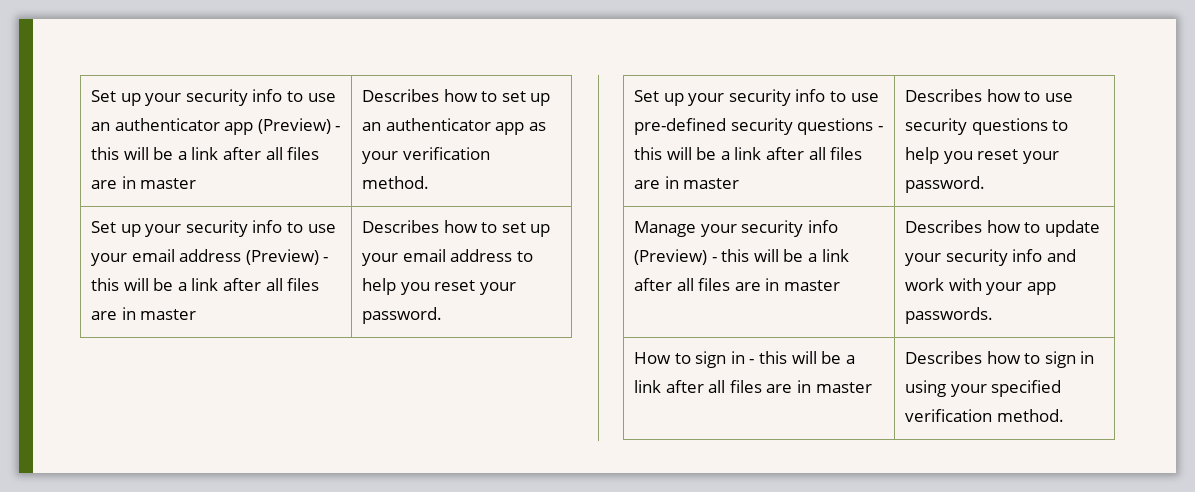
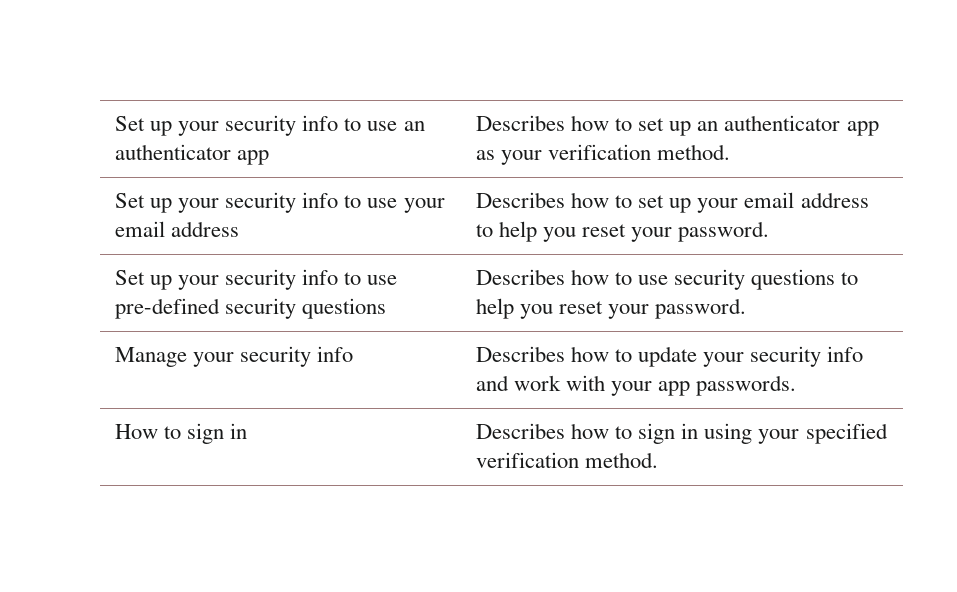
[257,118,341,134] [90,147,320,160] [90,176,197,189] (Preview) - this will be a link after all files are in master -> (270, 157) none
[245,249,329,265] [90,278,320,291] [90,307,197,320] (Preview) - this will be a link after all files are in master -> (240, 229) none
[877,126,883,131] [633,147,863,160] [633,176,740,189] - this will be a link after all files are in master -> (387, 308) none
[633,249,849,265] [633,278,840,291] (Preview) - this will be a link after all files are in master -> (354, 354) none
[749,351,855,364] [633,380,872,393] - this will be a link after all files are in master -> (248, 431) none

